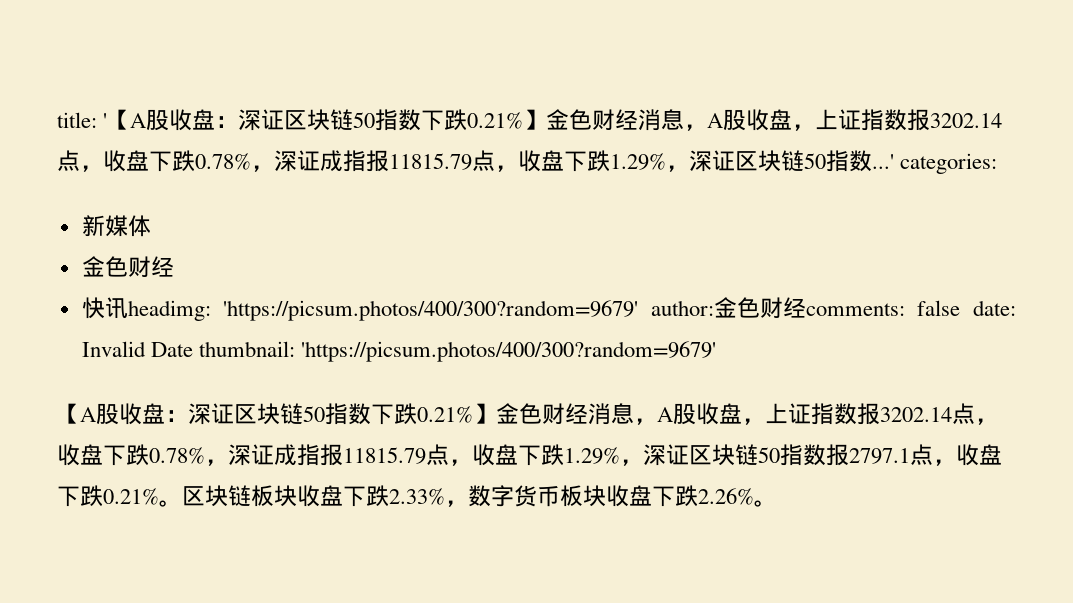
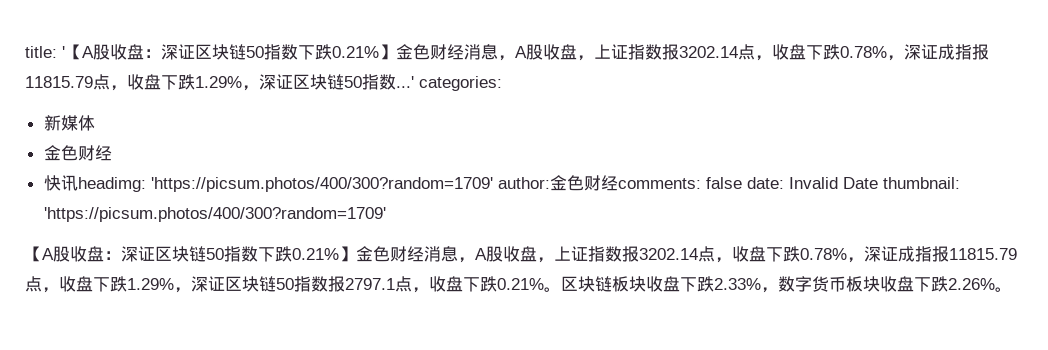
[223,300,639,321] 'https://picsum.photos/400/300?random=9679' -> [150,177,493,192] 'https://picsum.photos/400/300?random=1709'
[300,341,716,362] 'https://picsum.photos/400/300?random=9679' -> [43,207,386,222] 'https://picsum.photos/400/300?random=1709'

